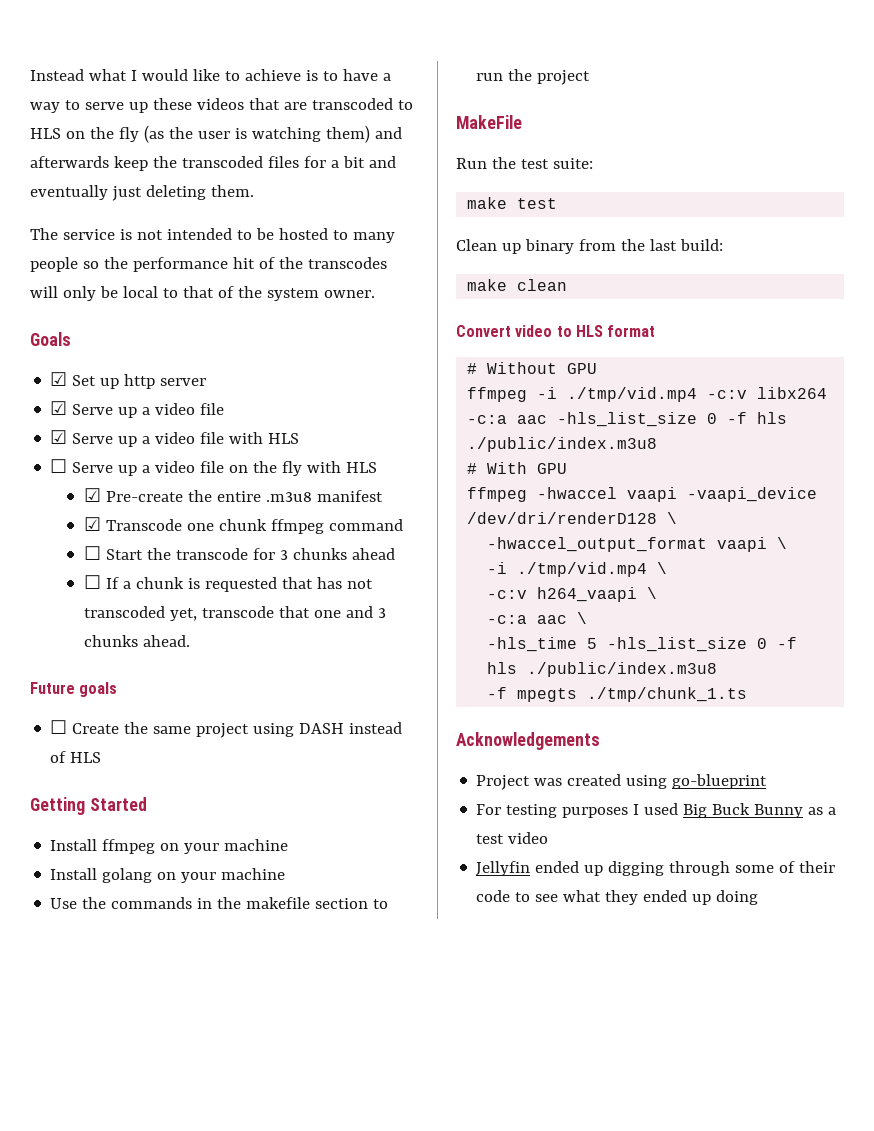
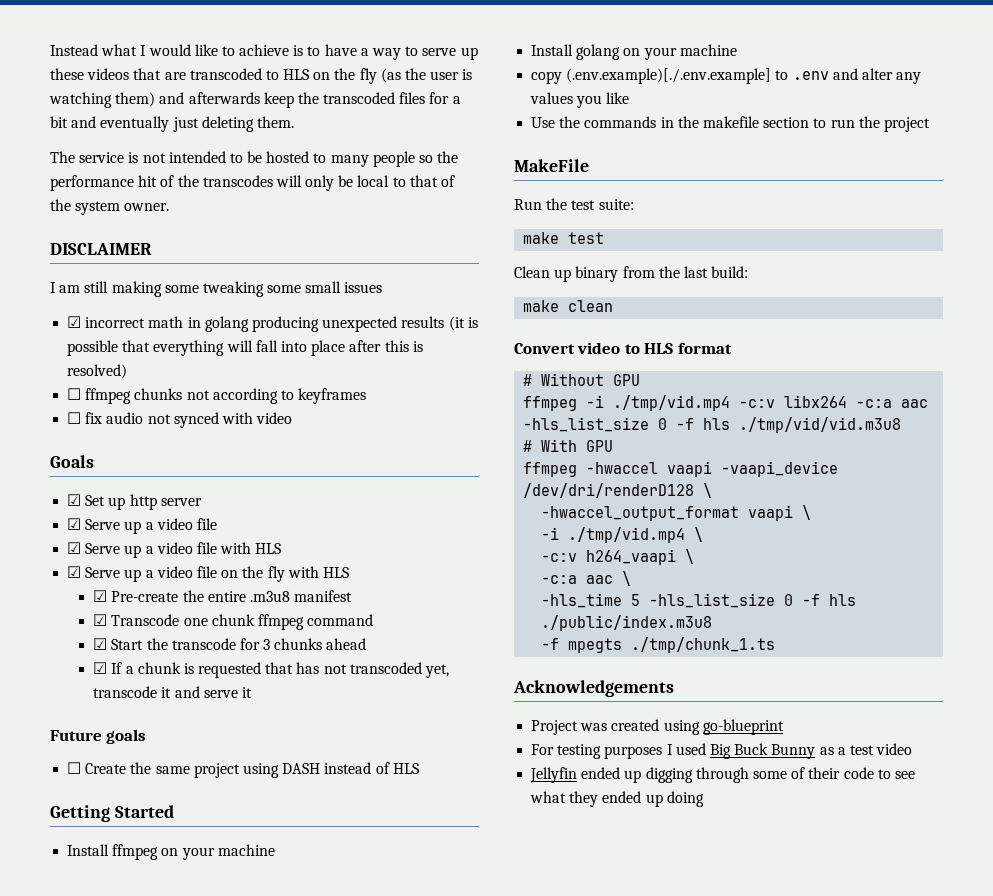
(375, 294) none -> [50,243,152,255] [50,281,383,297] [67,316,478,332] [67,340,423,356] [67,364,128,379] [67,388,367,404] [67,412,293,428] // DISCLAIMER // I am still making some tweaking some small issues // ☑ incorrect math in golang producing unexpected results (it is possible that everything will fall into place after this is resolved) // ☐ ffmpeg chunks not according to keyframes // ☐ fix audio not synced with video
[50,459,68,473] ☐ -> [67,566,82,578] ☑
[83,546,101,560] ☐ -> [93,638,108,650] ☑
[83,575,101,589] ☐ -> [93,662,108,674] ☑
[278,606,386,618] [83,635,190,647] that one and 3 chunks ahead. -> [161,686,252,698] it and serve it
(286, 874) none -> [531,68,922,84] [530,92,630,108] // copy (.env.example)[./.env.example] to .env and alter any values you like
[467,437,658,452] ./public/index.m3u8 -> [739,417,902,433] ./tmp/vid/vid.m3u8

